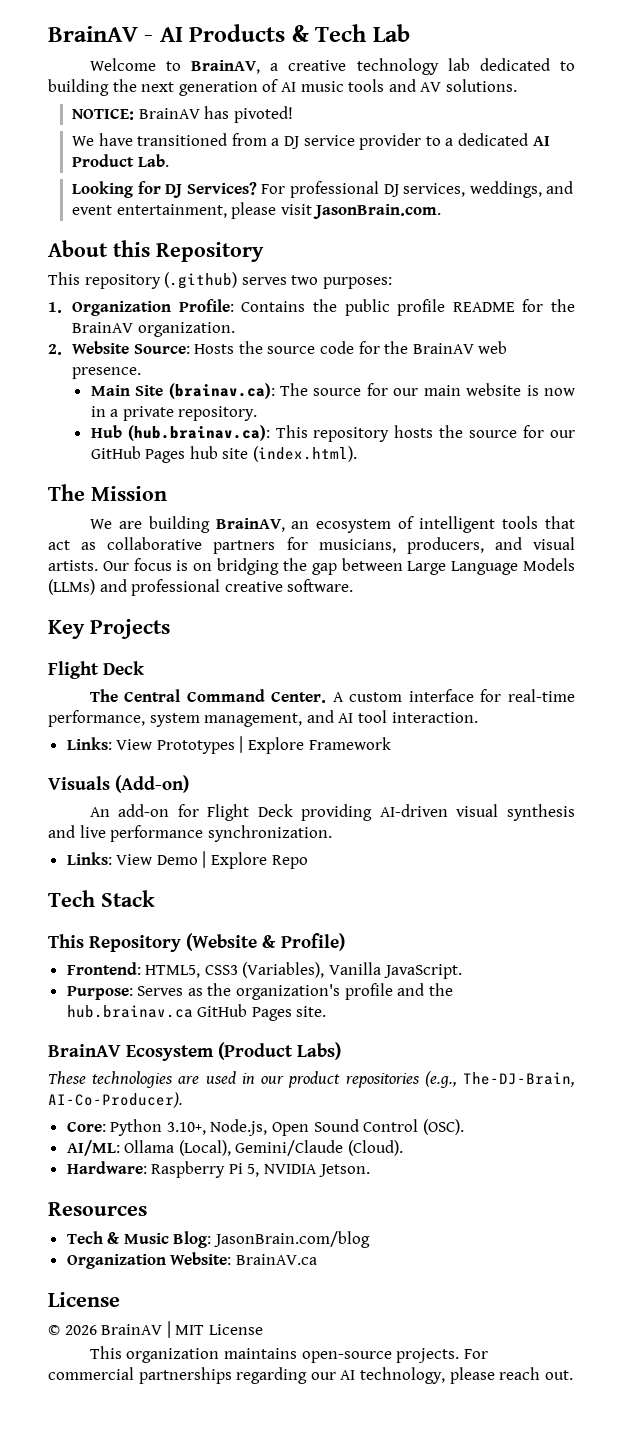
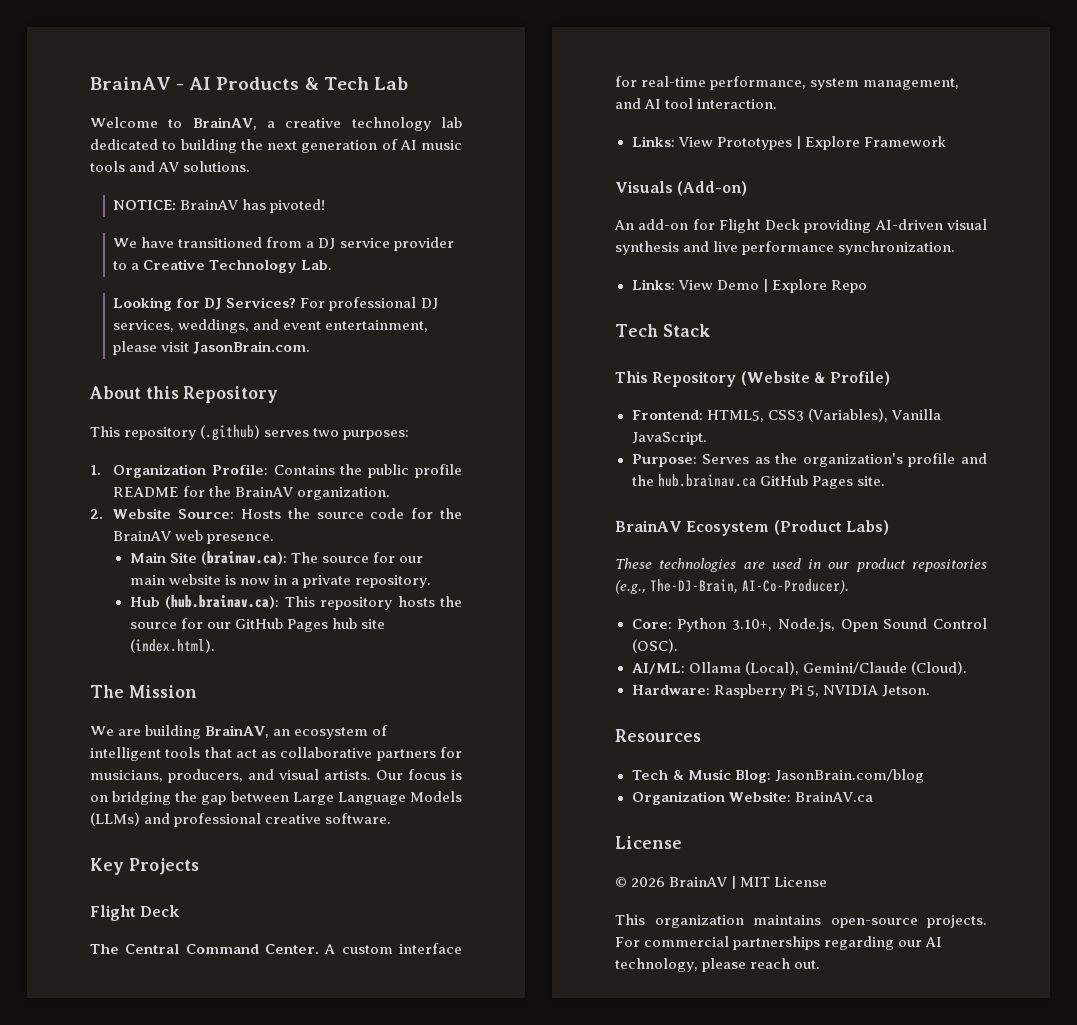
[457,133,550,146] [72,154,135,167] dedicated AI Product -> [143,259,298,273] Creative Technology

